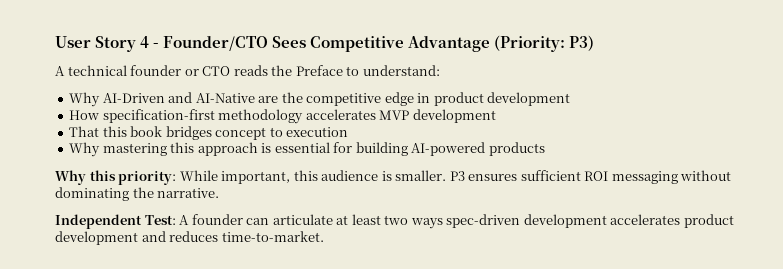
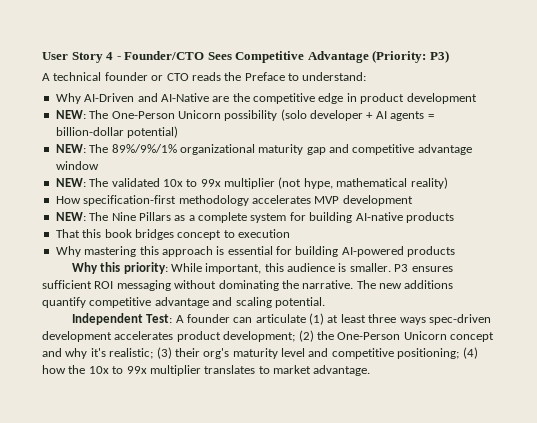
(571, 99) none -> [55,109,434,121] [55,126,179,138] [55,144,472,155] [55,161,99,170] [55,177,448,189] // NEW: The One-Person Unicorn possibility (solo developer + AI agents = billion-dollar potential) // NEW: The 89%/9%/1% organizational maturity gap and competitive advantage window // NEW: The validated 10x to 99x multiplier (not hype, mathematical reality)
(496, 116) none -> [55,212,454,223] // NEW: The Nine Pillars as a complete system for building AI-native products
(220, 193) none -> [356,280,454,289] [42,297,325,308] The new additions quantify competitive advantage and scaling potential.
(333, 219) none -> [309,313,325,325] (1)
[384,215,409,225] two -> [368,314,397,323] three
[55,231,324,245] development and reduces time-to-market. -> [223,330,494,342] [42,347,478,359] [42,365,371,376] development; (2) the One-Person Unicorn concept and why it's realistic; (3) their org's maturity level and competitive positioning; (4) how the 10x to 99x multiplier translates to market advantage.

